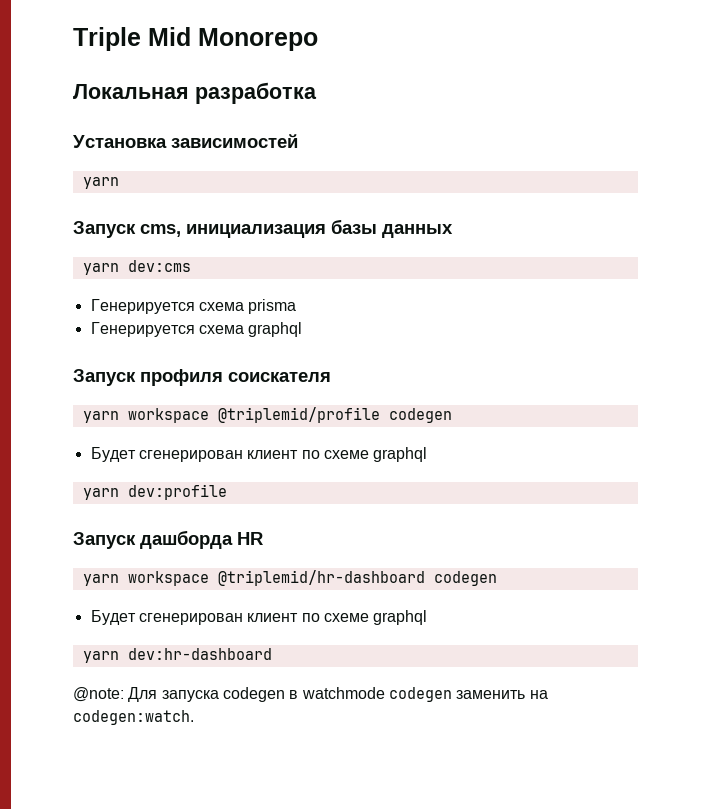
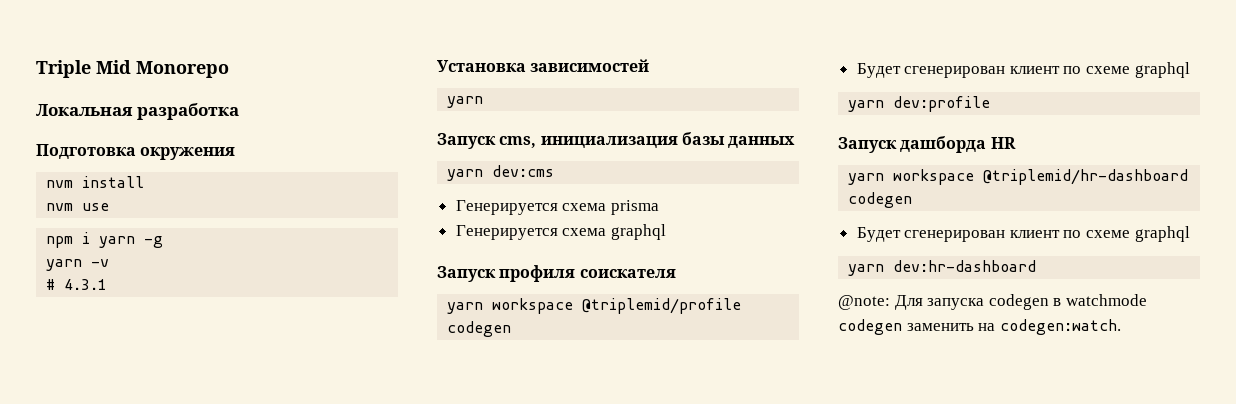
(317, 93) none -> [36,144,236,160] [46,176,145,188] [46,203,110,211] [46,232,164,248] [46,259,110,271] [46,279,108,290] // Подготовка окружения // nvm install // nvm use // npm i yarn -g // yarn -v // # 4.3.1

